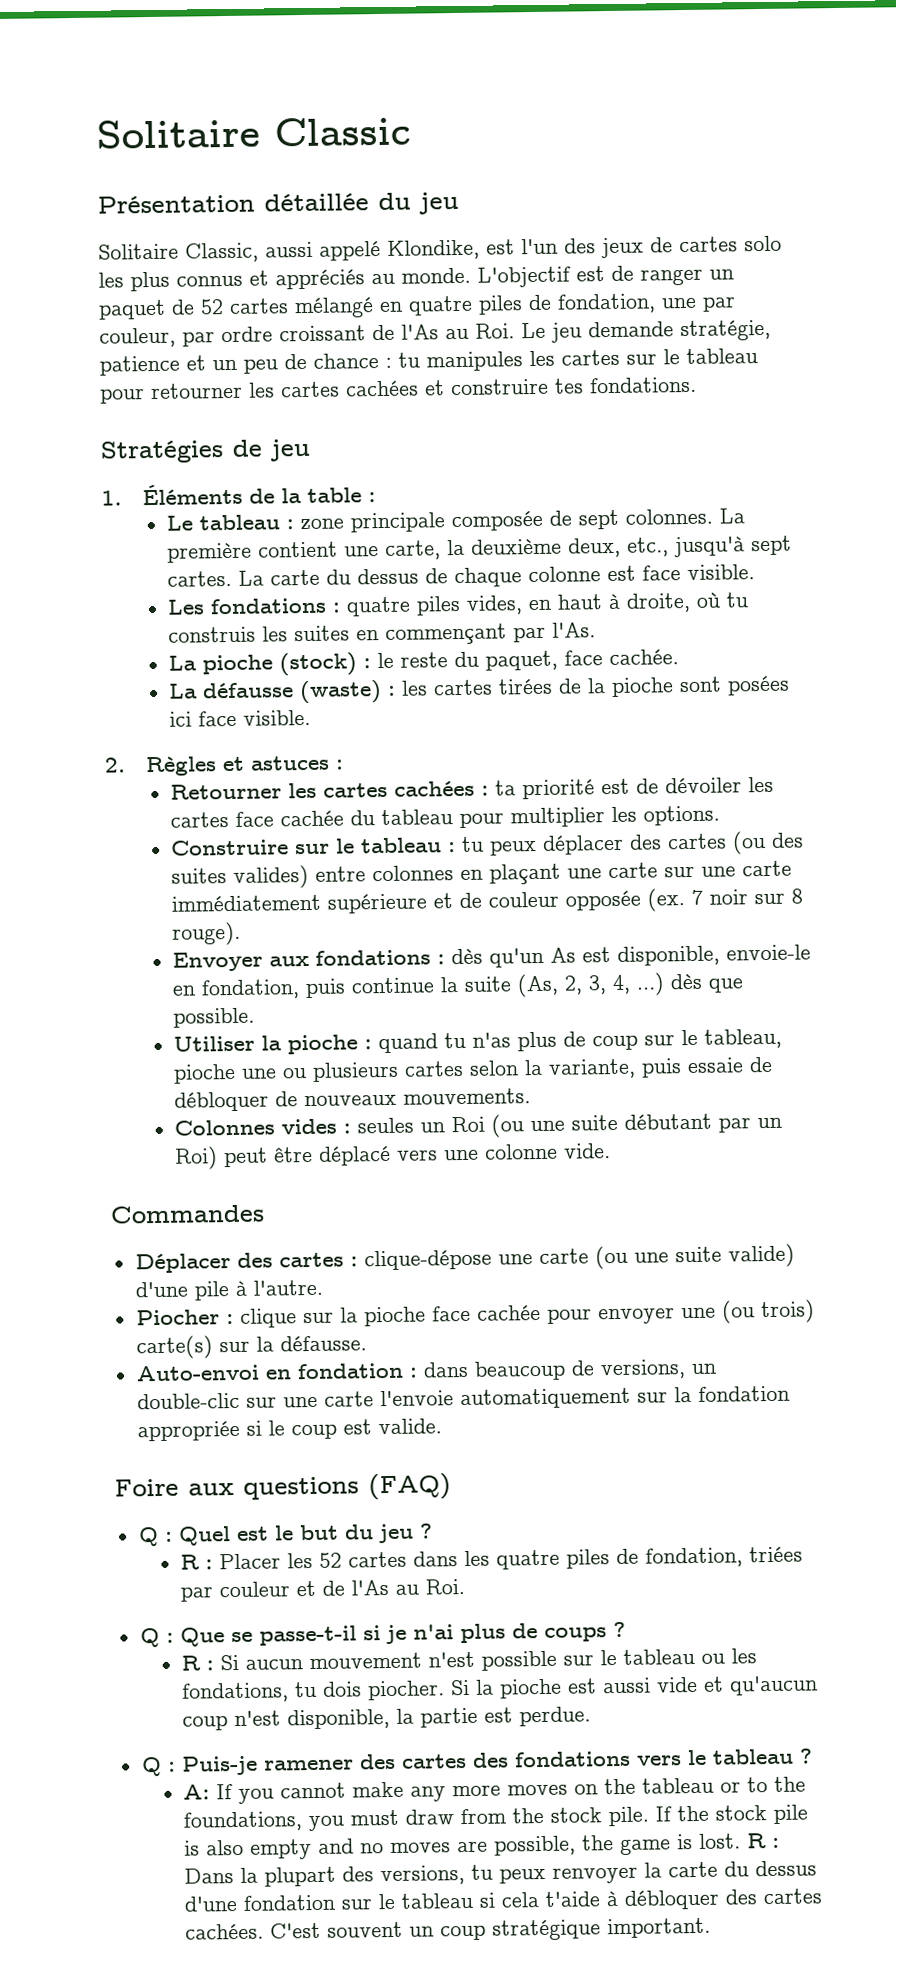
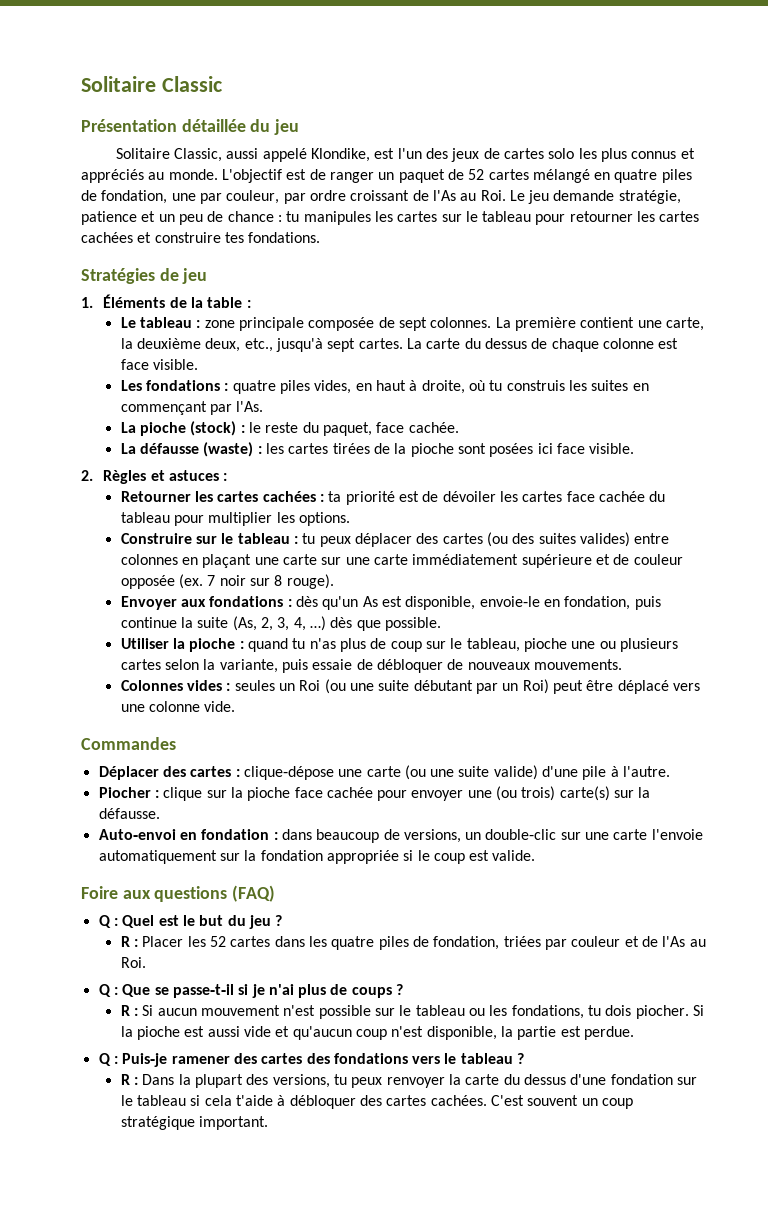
[182,1776,806,1804] [182,1804,808,1832] [183,1833,741,1860] A: If you cannot make any more moves on the tableau or to the foundations, you must draw from the stock pile. If the stock pile is also empty and no moves are possible, the game is lost. -> (525, 1058) none

